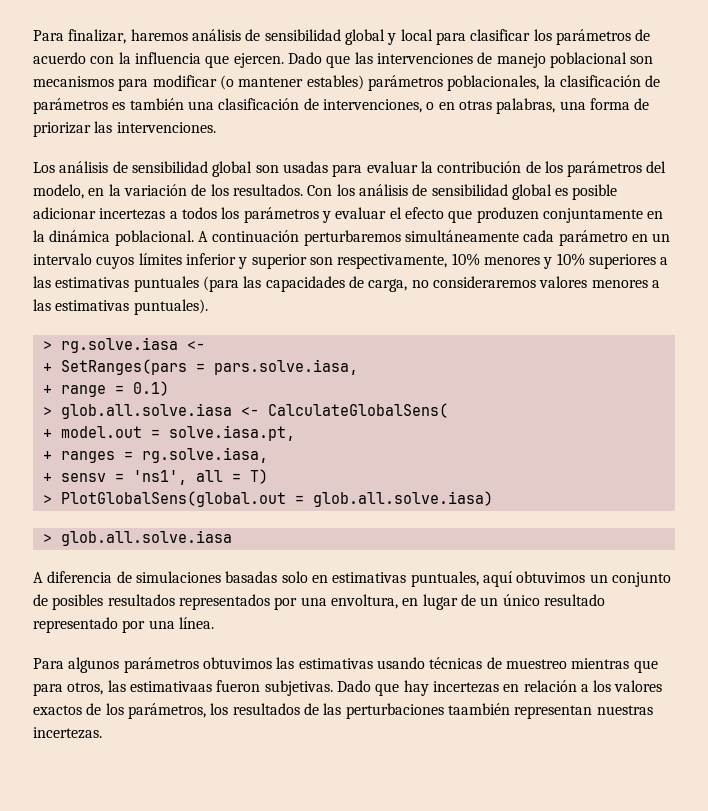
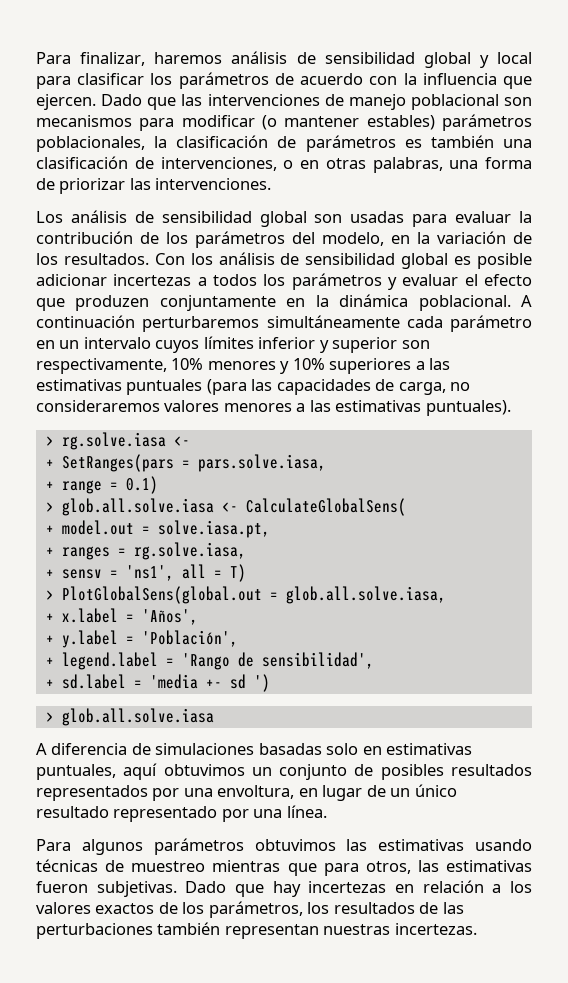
[312,491,493,507] glob.all.solve.iasa) -> [285,586,446,604] [45,608,198,625] [45,630,238,648] [45,652,374,670] [45,674,270,692] glob.all.solve.iasa, // + x.label = 'Años', // + y.label = 'Población', // + legend.label = 'Rango de sensibilidad', // + sd.label = 'media +- sd ')
[129,681,212,692] estimativaas -> [446,860,532,872] estimativas
[447,703,510,715] taambién -> [157,922,221,935] también

